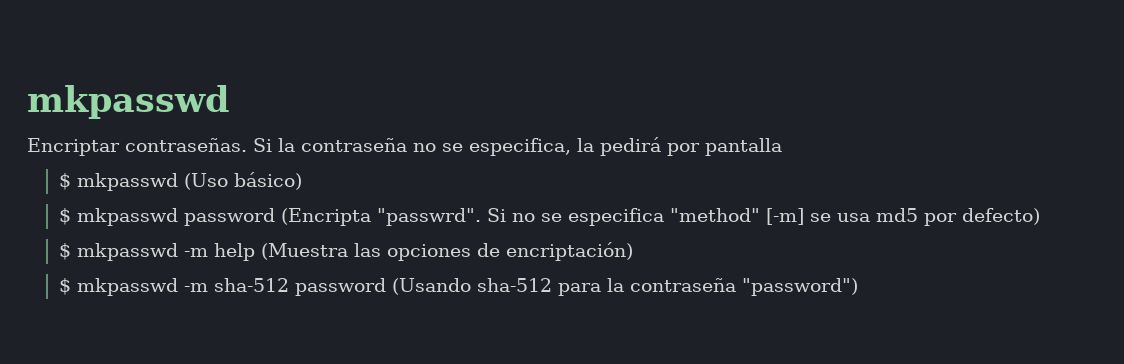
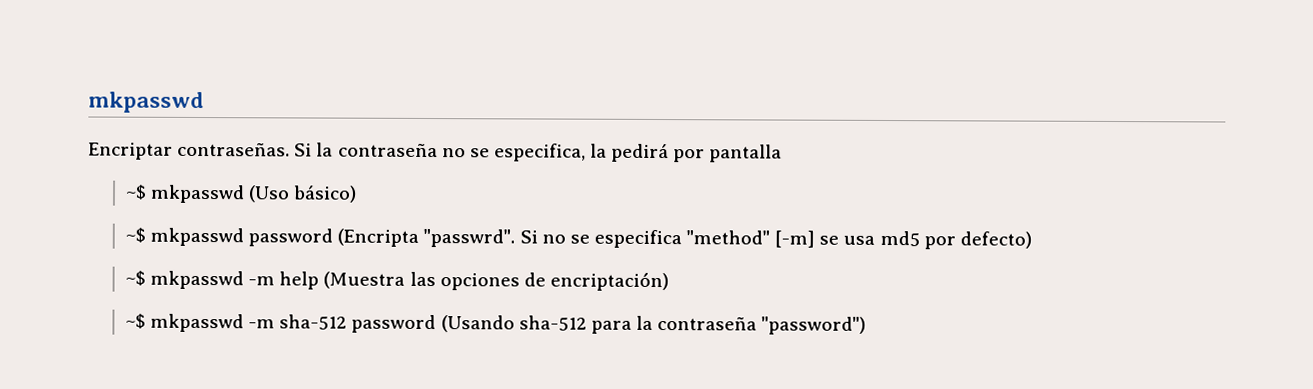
[58,173,71,190] $ -> [124,184,147,200] ~$
[58,208,71,225] $ -> [124,227,146,243] ~$
[58,243,71,260] $ -> [124,270,146,286] ~$
[58,278,71,295] $ -> [124,313,146,329] ~$

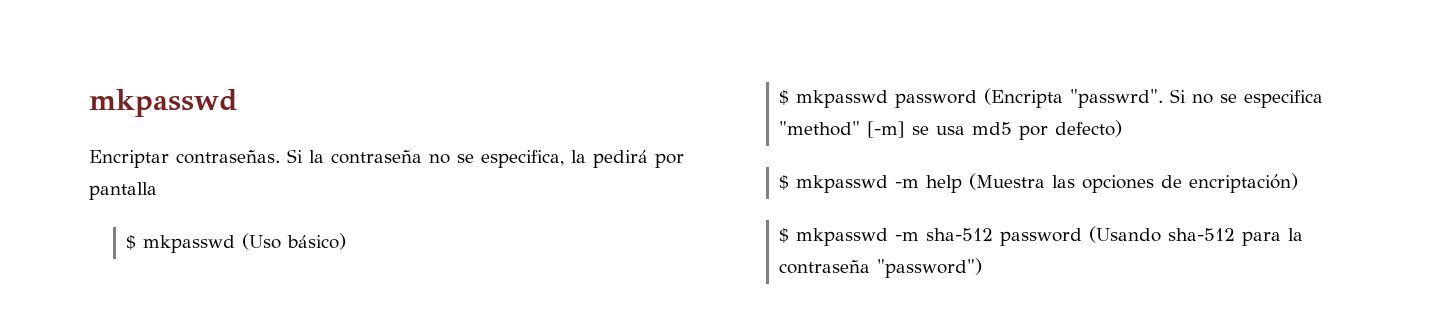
[124,184,147,200] ~$ -> [126,235,137,250] $
[124,227,146,243] ~$ -> [779,90,790,105] $
[124,270,146,286] ~$ -> [779,175,790,190] $
[124,313,146,329] ~$ -> [779,228,790,243] $

